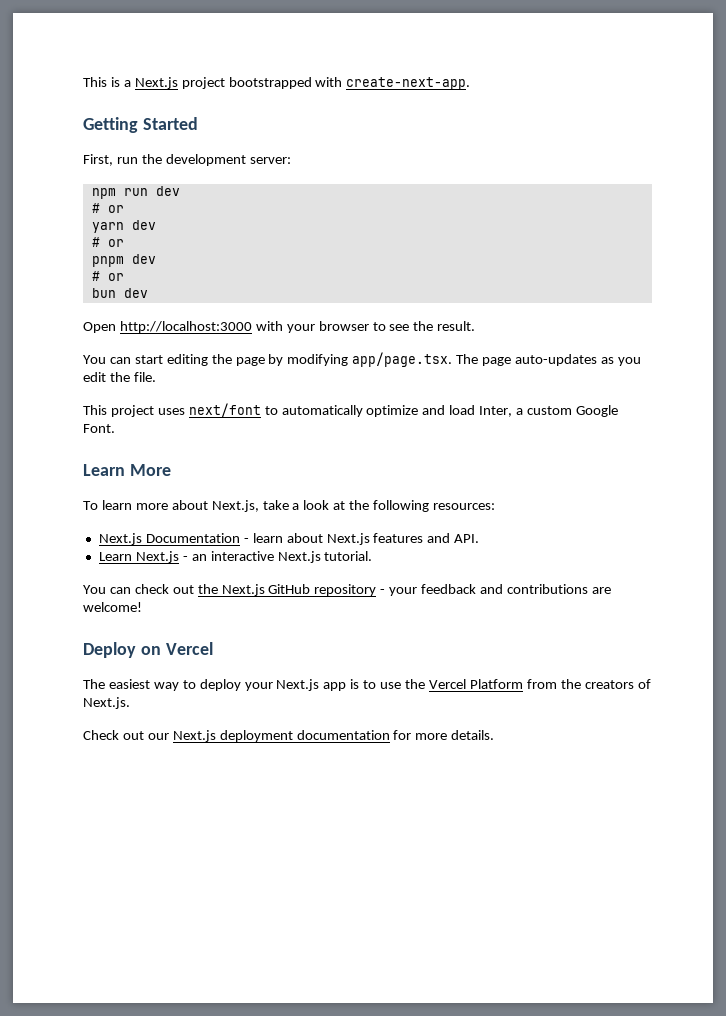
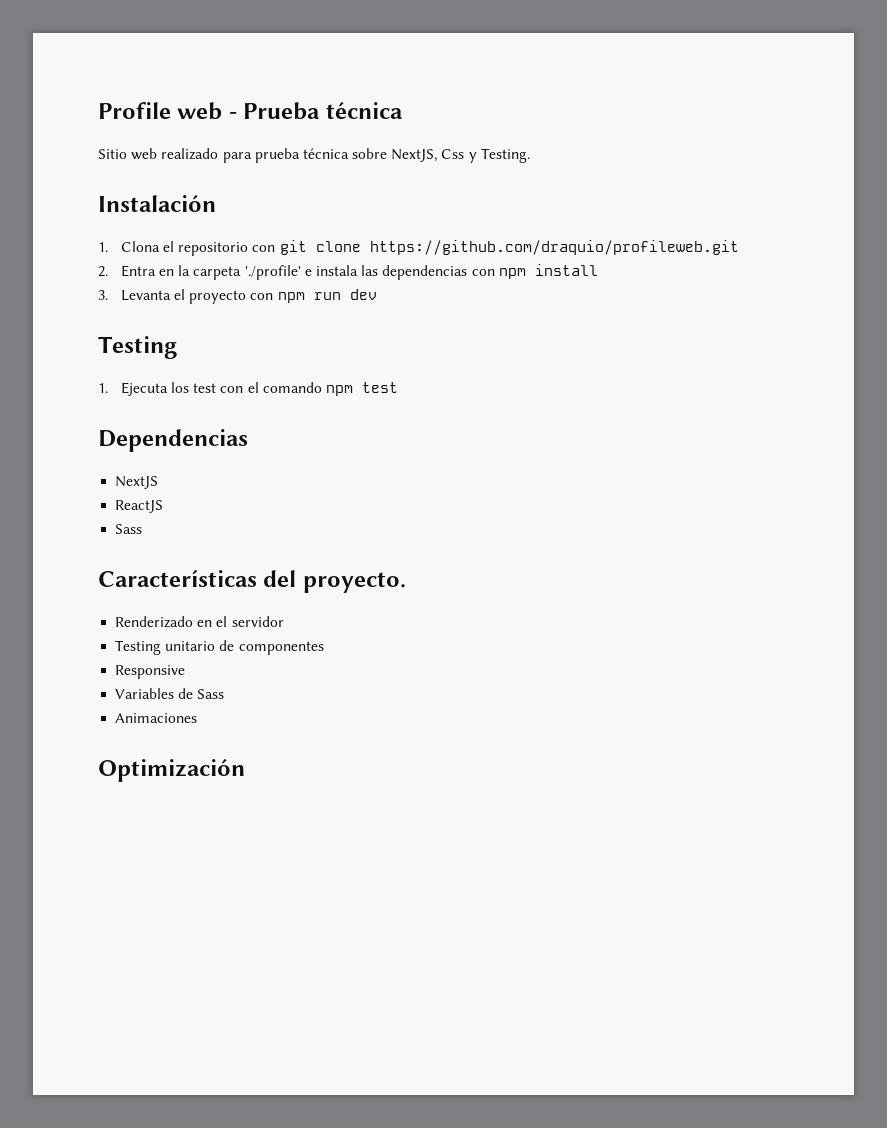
[83,77,471,90] [83,117,198,133] [83,154,291,166] [91,186,180,199] [91,203,124,213] [91,220,156,233] [91,237,124,247] [91,254,156,267] [91,271,124,281] [91,288,148,298] [83,321,476,333] [83,352,641,367] [83,372,156,382] [83,403,618,417] [83,424,115,433] [83,464,171,476] [83,500,496,512] [98,533,480,545] [98,551,373,563] [83,584,611,596] [83,602,142,612] [83,642,213,658] [83,679,651,691] [83,697,130,709] [83,730,495,742] This is a Next.js project bootstrapped with create-next-app. // Getting Started // First, run the development server: // npm run dev // # or // yarn dev // # or // pnpm dev // # or // bun dev // Open http://localhost:3000 with your browser to see the result. // You can start editing the page by modifying app/page.tsx. The page auto-updates as you edit the file. // This project uses next/font to automatically optimize and load Inter, a custom Google Font. // Learn More // To learn more about Next.js, take a look at the following resources: // Next.js Documentation - learn about Next.js features and API. // Learn Next.js - an interactive Next.js tutorial. // You can check out the Next.js GitHub repository - your feedback and contributions are welcome! // Deploy on Vercel // The easiest way to deploy your Next.js app is to use the Vercel Platform from the creators of Next.js. // Check out our Next.js deployment documentation for more details. -> [98,102,403,120] [98,148,530,163] [98,195,216,212] [98,240,739,256] [98,264,598,280] [98,289,377,304] [98,336,177,359] [98,382,398,396] [98,429,248,452] [115,476,159,489] [115,500,164,513] [115,524,143,534] [98,570,406,593] [115,616,284,628] [115,640,324,655] [115,665,186,679] [115,688,225,699] [115,713,198,723] [98,759,245,782] Profile web - Prueba técnica // Sitio web realizado para prueba técnica sobre NextJS, Css y Testing. // Instalación // 1. Clona el repositorio con git clone https://github.com/draquio/profileweb.git // 2. Entra en la carpeta './profile' e instala las dependencias con npm install // 3. Levanta el proyecto con npm run dev // Testing // 1. Ejecuta los test con el comando npm test // Dependencias // NextJS // ReactJS // Sass // Características del proyecto. // Renderizado en el servidor // Testing unitario de componentes // Responsive // Variables de Sass // Animaciones // Optimización

